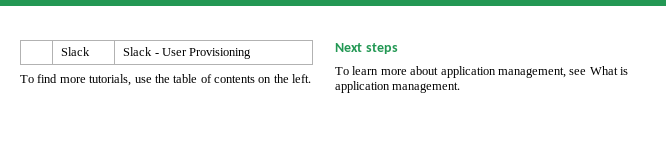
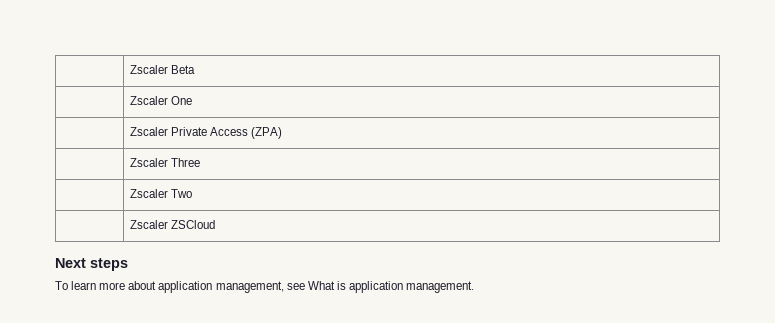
[61,47,91,56] [123,47,252,59] [20,74,312,86] | Slack | Slack - User Provisioning // To find more tutorials, use the table of contents on the left. -> [129,65,195,74] [129,96,192,105] [129,127,283,139] [129,158,200,167] [129,189,192,198] [129,220,215,229] | Zscaler Beta // | Zscaler One // | Zscaler Private Access (ZPA) // | Zscaler Three // | Zscaler Two // | Zscaler ZSCloud

